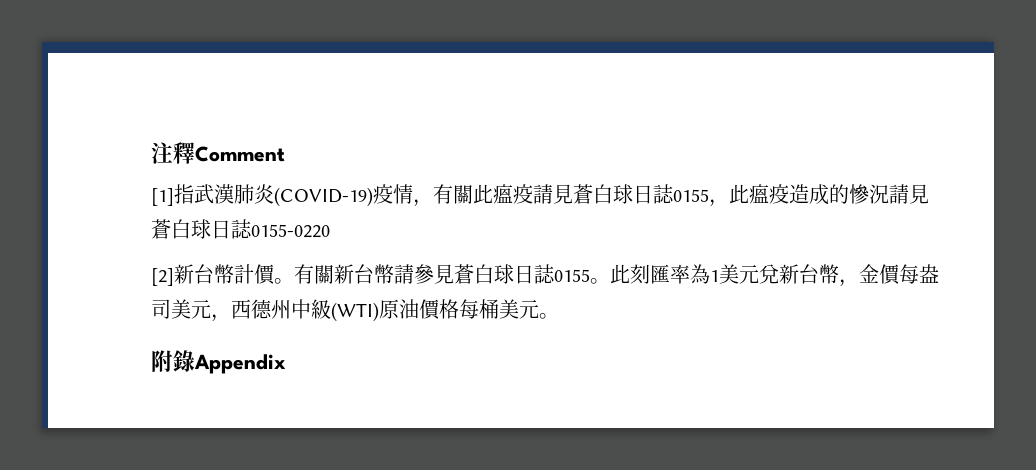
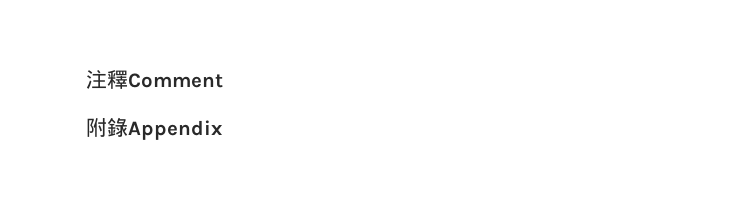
[151,184,929,207] [151,219,330,239] [151,264,939,287] [151,299,559,322] // [1]指武漢肺炎(COVID-19)疫情，有關此瘟疫請見蒼白球日誌0155，此瘟疫造成的慘況請見蒼白球日誌0155-0220 // [2]新台幣計價。有關新台幣請參見蒼白球日誌0155。此刻匯率為1美元兌新台幣，金價每盎司美元，西德州中級(WTI)原油價格每桶美元。 -> (223, 80) none

